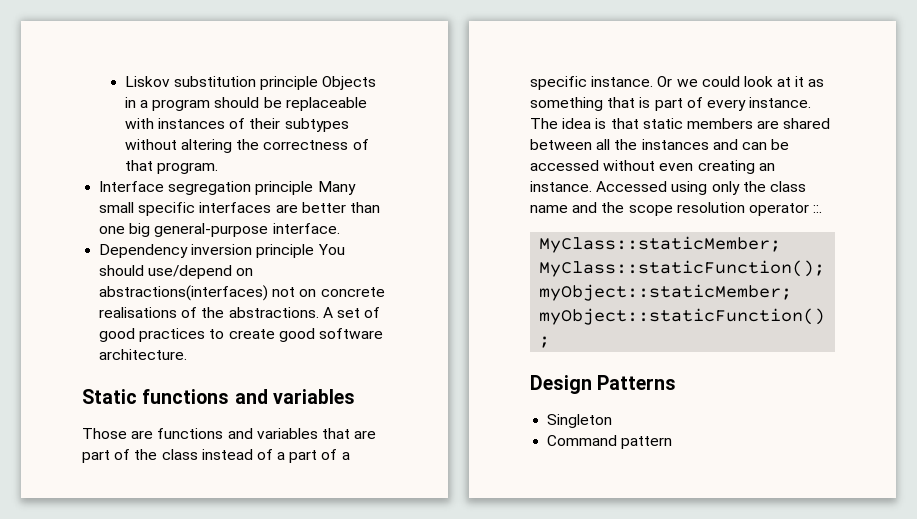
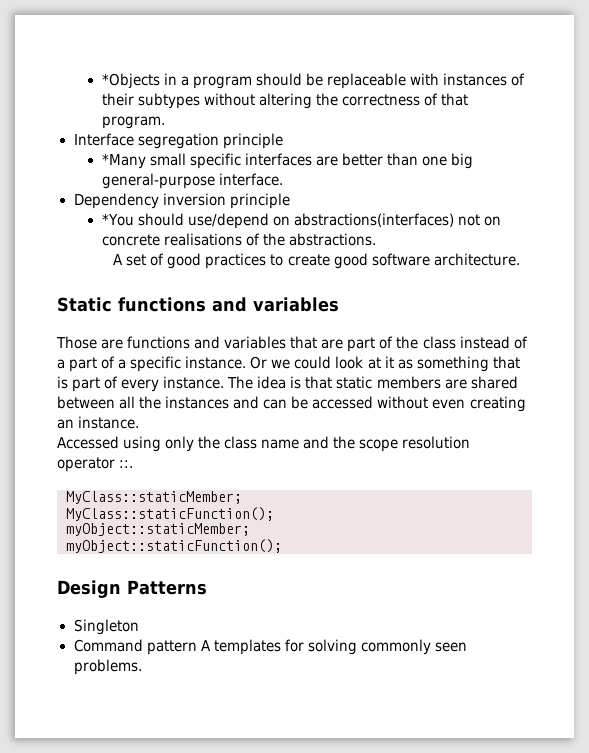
[124,76,377,90] Liskov substitution principle Objects -> [101,73,160,89] *Objects
[317,181,356,195] Many -> [101,153,146,169] // *Many
[317,244,345,255] You -> [101,213,134,226] // *You
(319, 312) none -> (376, 239) //
(592, 186) none -> (140, 422) //
(673, 442) none -> [200,639,467,655] [73,659,142,675] A templates for solving commonly seen problems.

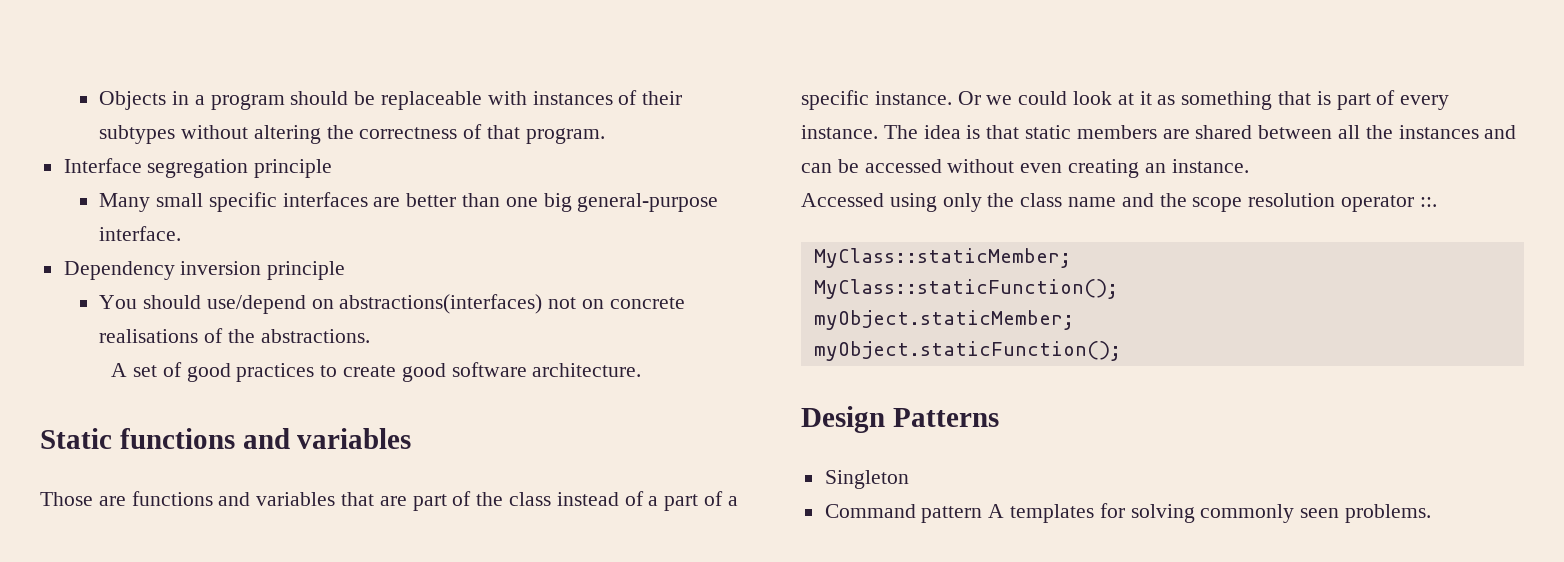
[101,73,160,89] *Objects -> [99,91,167,110] Objects
[101,153,146,169] *Many -> [99,193,151,212] Many
[101,213,134,226] *You -> [99,295,138,309] You
[66,523,250,536] [66,539,282,553] myObject::staticMember; // myObject::staticFunction(); -> [813,310,1074,330] [813,341,1121,361] myObject.staticMember; // myObject.staticFunction();

